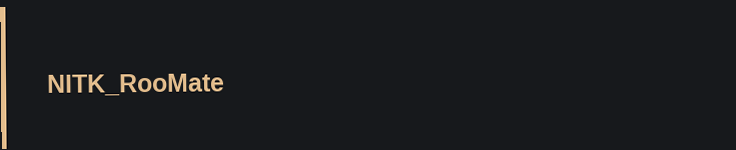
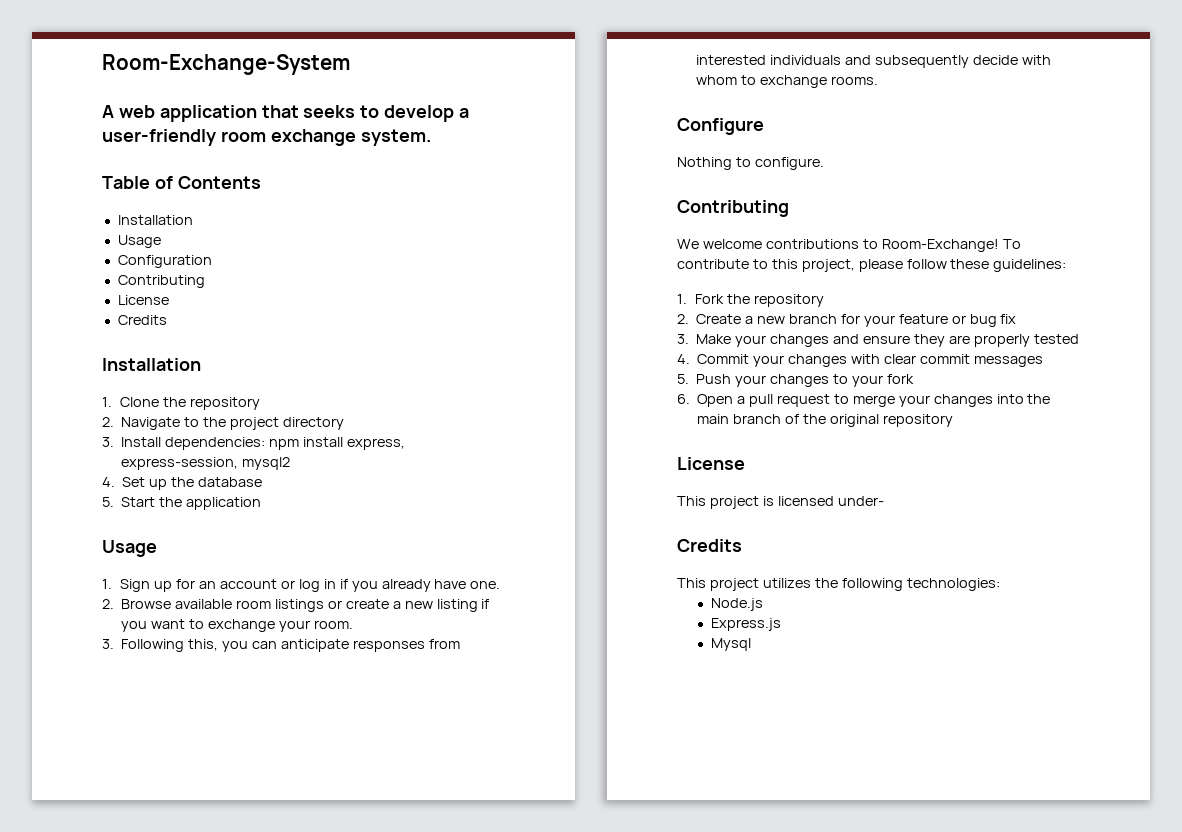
[46,73,225,96] NITK_RooMate -> [102,54,350,75] [102,105,470,122] [102,129,431,146] [102,176,261,189] [117,215,193,225] [117,235,161,248] [117,255,212,268] [117,275,205,288] [117,295,169,305] [117,315,167,325] [102,358,201,371] [102,397,261,410] [102,417,344,430] [102,437,405,450] [121,457,291,470] [102,477,262,490] [102,497,262,510] [102,540,157,557] [102,579,501,592] [102,599,490,612] [121,619,353,632] [102,639,460,652] [696,55,1051,68] [696,75,878,88] [677,118,764,135] [677,157,824,170] [677,200,789,217] [677,239,1021,252] [677,259,1067,272] [677,294,825,307] [677,314,1017,327] [677,334,1079,347] [677,354,1043,367] [677,374,914,387] [677,394,1051,407] [697,414,953,427] [677,457,745,470] [677,496,884,509] [677,539,742,552] [677,578,1000,591] [711,598,764,611] [711,618,782,631] [711,638,752,651] Room-Exchange-System // A web application that seeks to develop a user-friendly room exchange system. // Table of Contents // Installation // Usage // Configuration // Contributing // License // Credits // Installation // 1. Clone the repository // 2. Navigate to the project directory // 3. Install dependencies: npm install express, express-session, mysql2 // 4. Set up the database // 5. Start the application // Usage // 1. Sign up for an account or log in if you already have one. // 2. Browse available room listings or create a new listing if you want to exchange your room. // 3. Following this, you can anticipate responses from interested individuals and subsequently decide with whom to exchange rooms. // Configure // Nothing to configure. // Contributing // We welcome contributions to Room-Exchange! To contribute to this project, please follow these guidelines: // 1. Fork the repository // 2. Create a new branch for your feature or bug fix // 3. Make your changes and ensure they are properly tested // 4. Commit your changes with clear commit messages // 5. Push your changes to your fork // 6. Open a pull request to merge your changes into the main branch of the original repository // License // This project is licensed under- // Credits // This project utilizes the following technologies: // Node.js // Express.js // Mysql

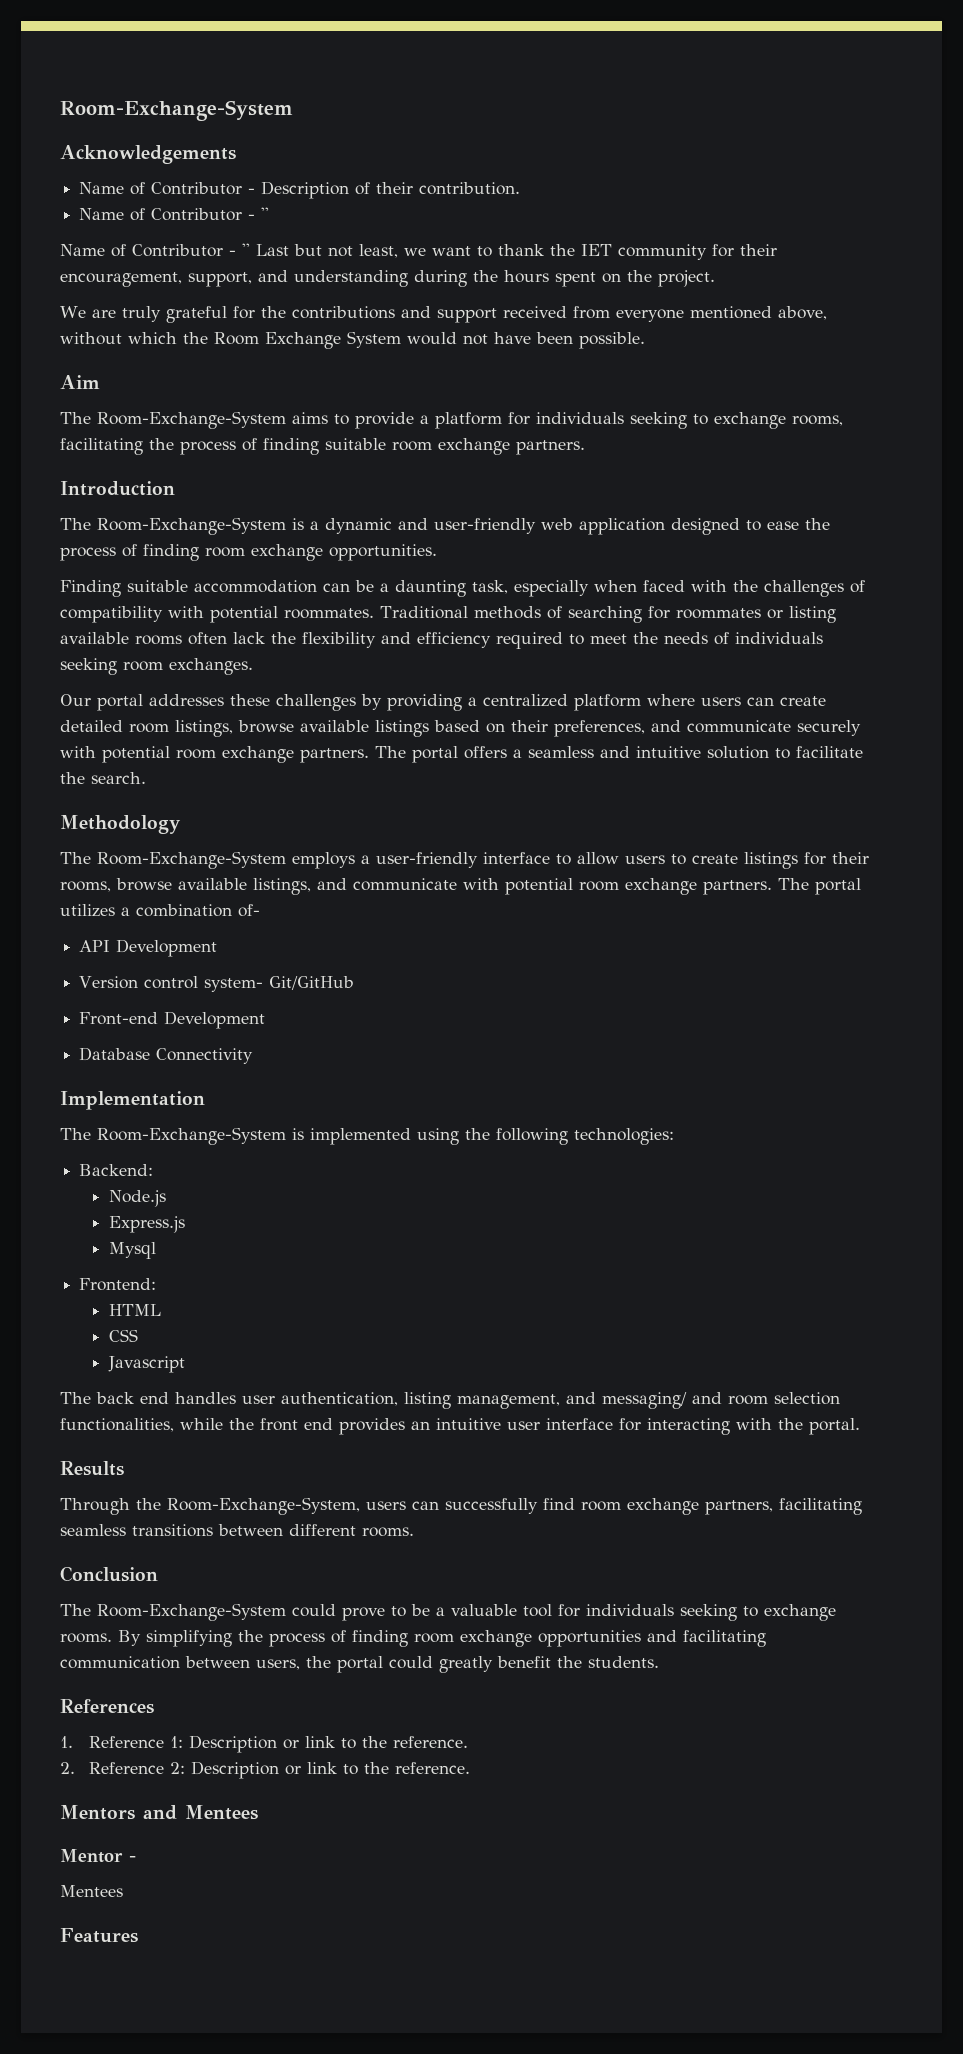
[102,105,470,122] [102,129,431,146] [102,176,261,189] [117,215,193,225] [117,235,161,248] [117,255,212,268] [117,275,205,288] [117,295,169,305] [117,315,167,325] [102,358,201,371] [102,397,261,410] [102,417,344,430] [102,437,405,450] [121,457,291,470] [102,477,262,490] [102,497,262,510] [102,540,157,557] [102,579,501,592] [102,599,490,612] [121,619,353,632] [102,639,460,652] [696,55,1051,68] [696,75,878,88] [677,118,764,135] [677,157,824,170] [677,200,789,217] [677,239,1021,252] [677,259,1067,272] [677,294,825,307] [677,314,1017,327] [677,334,1079,347] [677,354,1043,367] [677,374,914,387] [677,394,1051,407] [697,414,953,427] [677,457,745,470] [677,496,884,509] [677,539,742,552] [677,578,811,591] A web application that seeks to develop a user-friendly room exchange system. // Table of Contents // Installation // Usage // Configuration // Contributing // License // Credits // Installation // 1. Clone the repository // 2. Navigate to the project directory // 3. Install dependencies: npm install express, express-session, mysql2 // 4. Set up the database // 5. Start the application // Usage // 1. Sign up for an account or log in if you already have one. // 2. Browse available room listings or create a new listing if you want to exchange your room. // 3. Following this, you can anticipate responses from interested individuals and subsequently decide with whom to exchange rooms. // Configure // Nothing to configure. // Contributing // We welcome contributions to Room-Exchange! To contribute to this project, please follow these guidelines: // 1. Fork the repository // 2. Create a new branch for your feature or bug fix // 3. Make your changes and ensure they are properly tested // 4. Commit your changes with clear commit messages // 5. Push your changes to your fork // 6. Open a pull request to merge your changes into the main branch of the original repository // License // This project is licensed under- // Credits // This project utilizes -> [60,145,236,164] [79,181,521,199] [79,207,270,221] [60,243,777,260] [60,270,715,287] [60,306,827,323] [60,331,645,349] [60,375,100,389] [60,411,843,429] [60,438,585,455] [60,481,175,496] [60,517,830,535] [60,544,437,561] [60,580,865,597] [60,606,836,623] [60,632,823,649] [60,658,253,675] [60,694,826,711] [60,720,861,737] [60,746,863,763] [60,772,146,784] [60,815,181,834] [60,851,869,869] [60,878,861,895] [60,904,260,917] [79,939,218,957] [79,976,355,992] [79,1011,266,1029] [79,1047,254,1064] [60,1091,205,1110] [60,1127,459,1145] Acknowledgements // Name of Contributor - Description of their contribution. // Name of Contributor - '' // Name of Contributor - '' Last but not least, we want to thank the IET community for their encouragement, support, and understanding during the hours spent on the project. // We are truly grateful for the contributions and support received from everyone mentioned above, without which the Room Exchange System would not have been possible. // Aim // The Room-Exchange-System aims to provide a platform for individuals seeking to exchange rooms, facilitating the process of finding suitable room exchange partners. // Introduction // The Room-Exchange-System is a dynamic and user-friendly web application designed to ease the process of finding room exchange opportunities. // Finding suitable accommodation can be a daunting task, especially when faced with the challenges of compatibility with potential roommates. Traditional methods of searching for roommates or listing available rooms often lack the flexibility and efficiency required to meet the needs of individuals seeking room exchanges. // Our portal addresses these challenges by providing a centralized platform where users can create detailed room listings, browse available listings based on their preferences, and communicate securely with potential room exchange partners. The portal offers a seamless and intuitive solution to facilitate the search. // Methodology // The Room-Exchange-System employs a user-friendly interface to allow users to create listings for their rooms, browse available listings, and communicate with potential room exchange partners. The portal utilizes a combination of- // API Development // Version control system- Git/GitHub // Front-end Development // Database Connectivity // Implementation // The Room-Exchange-System is implemented using
(1000, 584) none -> [79,1164,154,1176] // Backend:
(752, 644) none -> [79,1278,157,1291] [108,1304,161,1316] [108,1329,138,1342] [107,1356,185,1373] [60,1392,840,1409] [60,1418,860,1435] [60,1461,124,1476] [60,1497,862,1515] [60,1524,414,1537] [60,1566,158,1582] [60,1603,836,1621] [60,1630,766,1647] [60,1656,659,1673] [60,1699,154,1714] [60,1735,469,1753] [60,1761,471,1779] [60,1805,258,1820] [60,1849,136,1863] [60,1885,123,1897] [60,1928,138,1943] // Frontend: // HTML // CSS // Javascript // The back end handles user authentication, listing management, and messaging/ and room selection functionalities, while the front end provides an intuitive user interface for interacting with the portal. // Results // Through the Room-Exchange-System, users can successfully find room exchange partners, facilitating seamless transitions between different rooms. // Conclusion // The Room-Exchange-System could prove to be a valuable tool for individuals seeking to exchange rooms. By simplifying the process of finding room exchange opportunities and facilitating communication between users, the portal could greatly benefit the students. // References // 1. Reference 1: Description or link to the reference. // 2. Reference 2: Description or link to the reference. // Mentors and Mentees // Mentor - // Mentees // Features

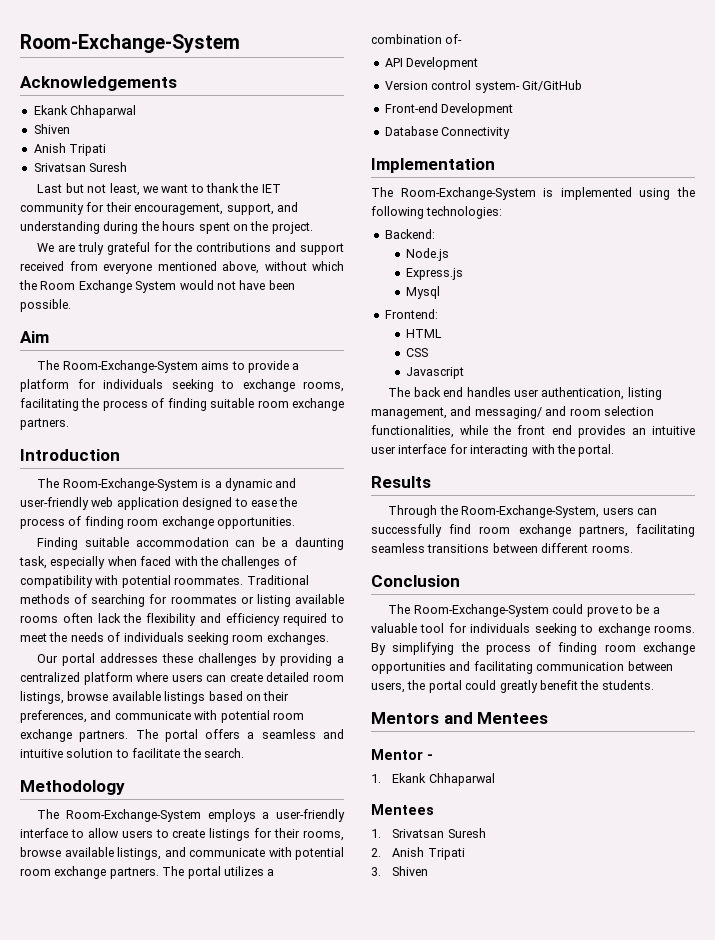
[79,181,521,199] [79,207,270,221] [60,243,250,257] Name of Contributor - Description of their contribution. // Name of Contributor - '' // Name of Contributor - '' -> [33,105,137,118] [33,124,70,134] [33,143,107,156] [33,162,128,172] Ekank Chhaparwal // Shiven // Anish Tripati // Srivatsan Suresh //
[797,720,861,736] securely -> (191, 715) none
[60,1699,154,1714] [60,1735,469,1753] [60,1761,471,1779] // References // 1. Reference 1: Description or link to the reference. // 2. Reference 2: Description or link to the reference. -> (654, 685) none
[60,1885,123,1897] [60,1928,138,1943] Mentees // Features -> [371,773,495,786] [371,804,434,815] [371,828,486,838] [371,847,465,860] [371,866,429,876] 1. Ekank Chhaparwal // Mentees // 1. Srivatsan Suresh // 2. Anish Tripati // 3. Shiven

